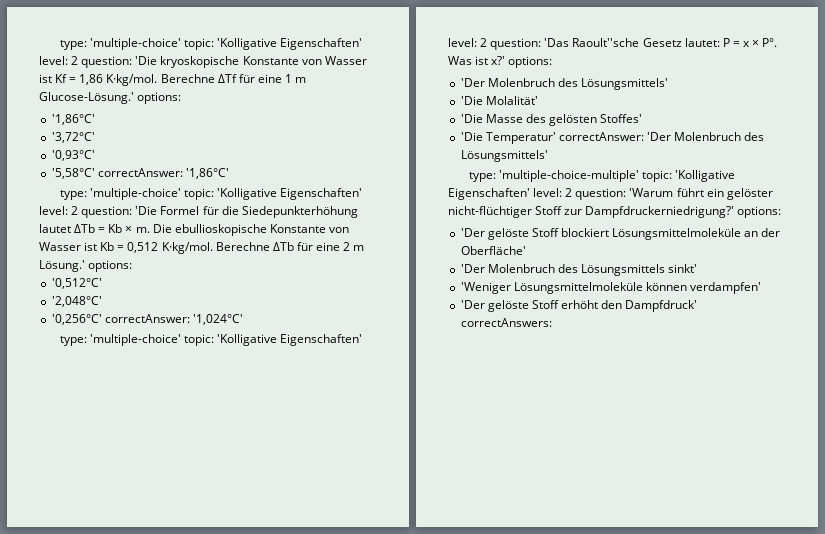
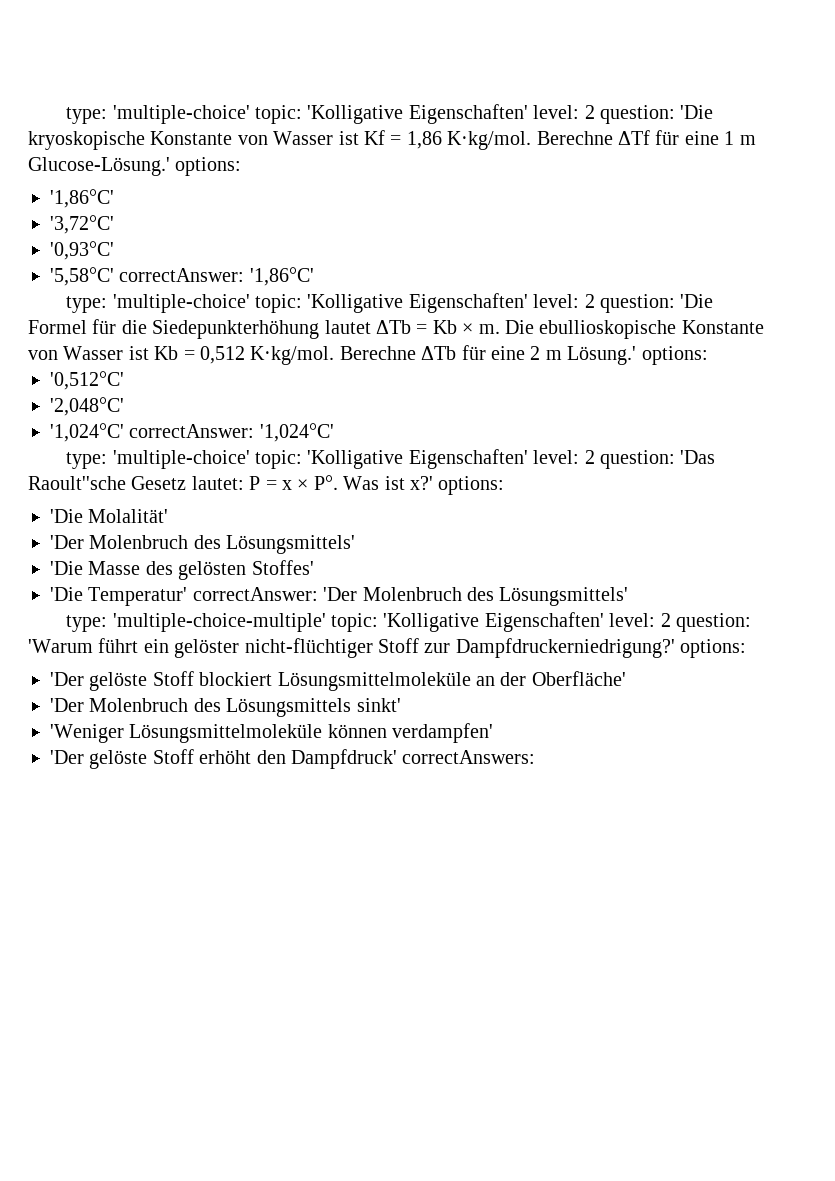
[51,314,102,325] '0,256°C' -> [50,423,124,442] '1,024°C'
[460,78,668,90] [460,96,538,105] // 'Der Molenbruch des Lösungsmittels' // 'Die Molalität' -> [50,509,169,523] [50,535,356,554] // 'Die Molalität' // 'Der Molenbruch des Lösungsmittels'

